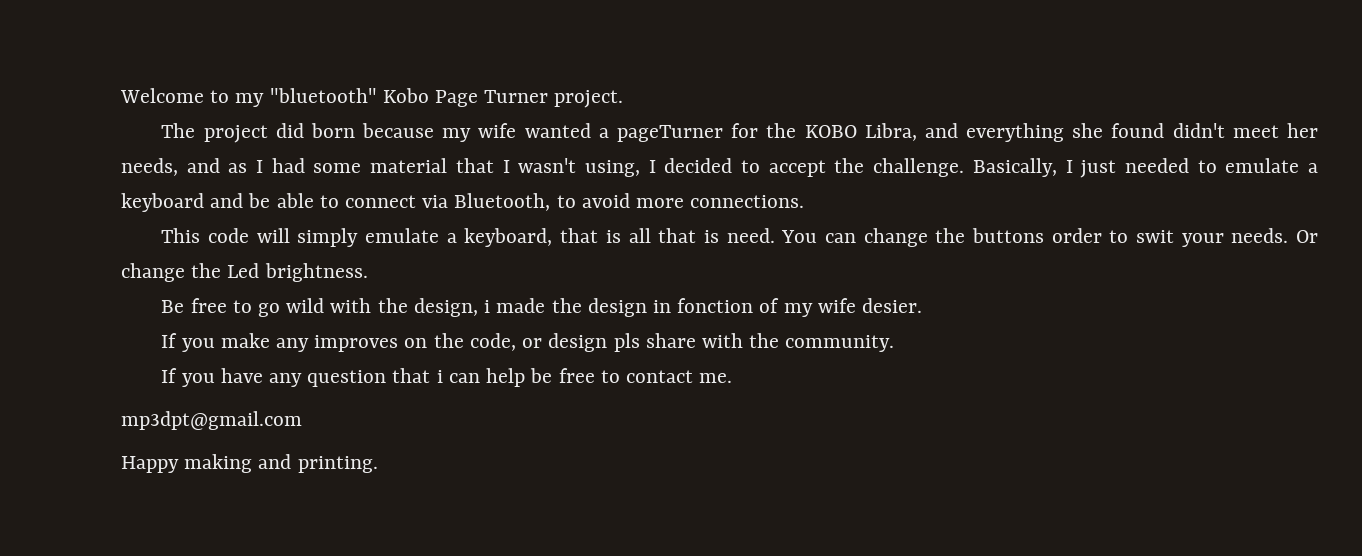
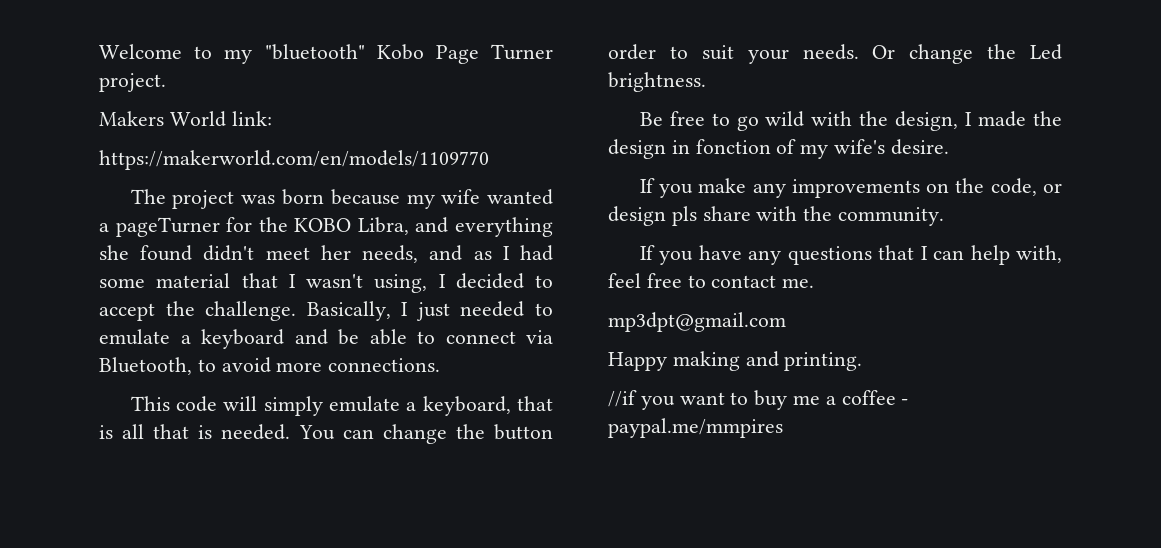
(624, 99) none -> [99,111,272,127] [99,150,489,170] // Makers World link: // https://makerworld.com/en/models/1109770
[275,123,304,138] did -> [241,195,276,204] was
[726,228,775,243] need. -> [221,424,291,440] needed.
[971,228,1044,243] buttons -> [493,424,553,440] button
[1135,230,1174,243] swit -> [701,45,734,60] suit
[484,300,491,313] i -> [965,112,973,126] I
[817,298,922,313] wife desier. -> [834,139,949,155] wife's desire.
[314,335,399,352] improves -> [791,179,920,198] improvements
[307,368,553,387] question that i can help be -> [787,245,1062,265] [608,273,641,288] questions that I can help with, feel
(378, 464) none -> [608,390,909,410] [608,418,783,438] // //if you want to buy me a coffee - paypal.me/mmpires

